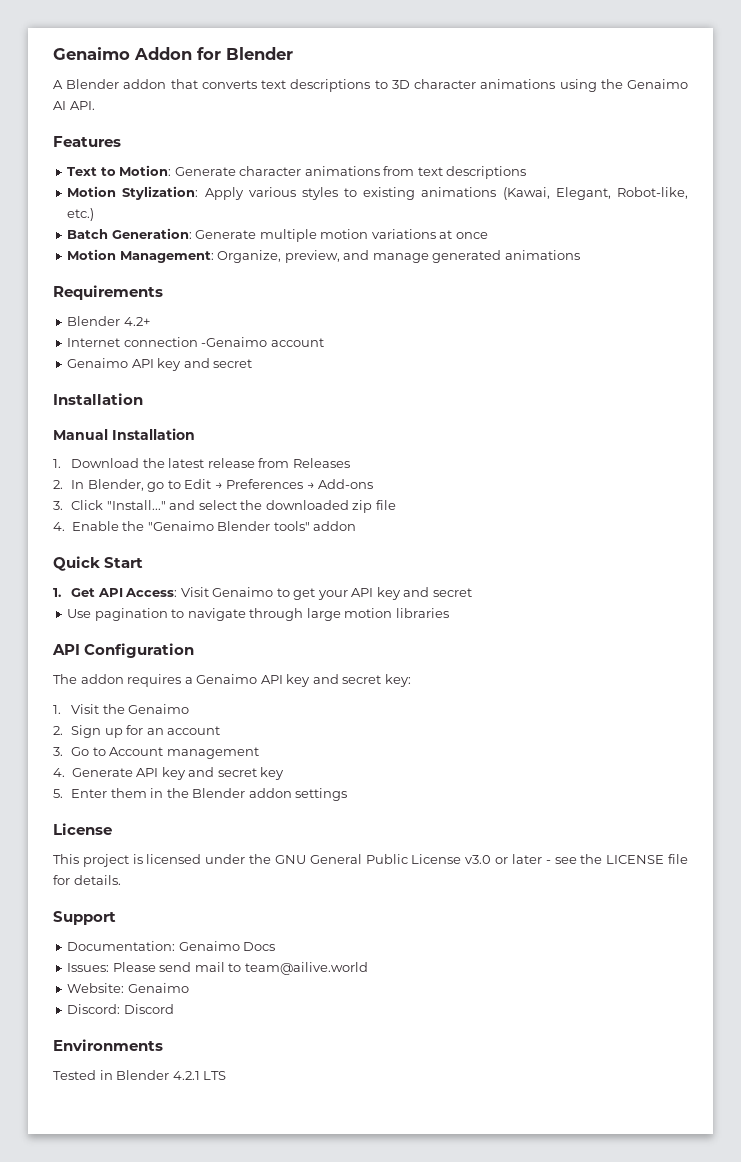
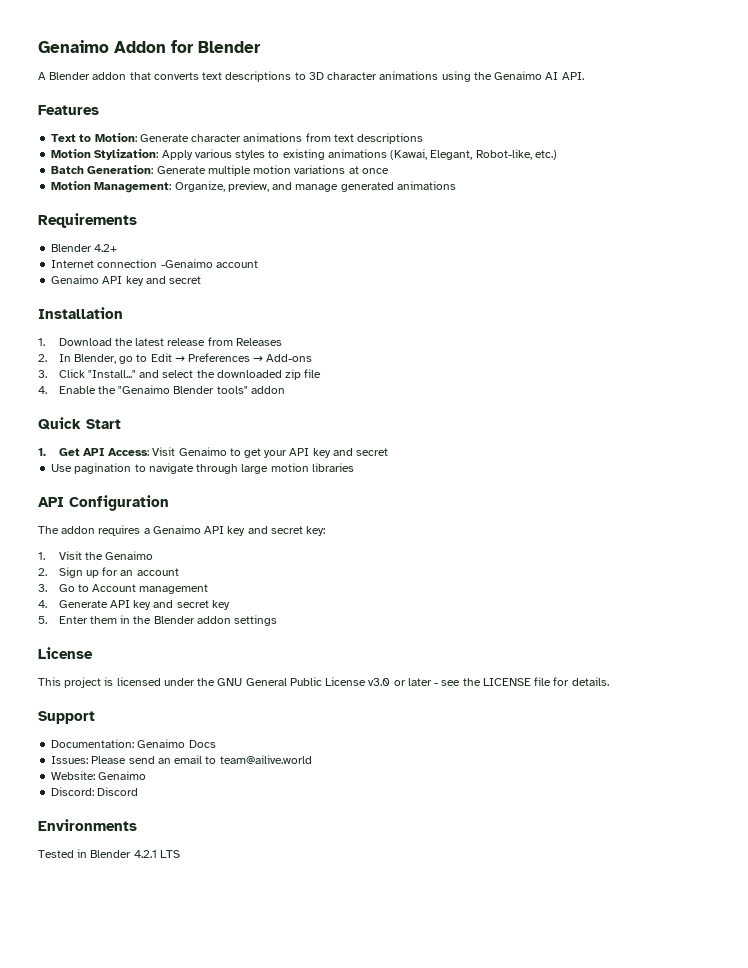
[53,428,195,440] // Manual Installation -> (123, 313) none
[194,962,225,972] mail -> [157,755,203,764] an email

